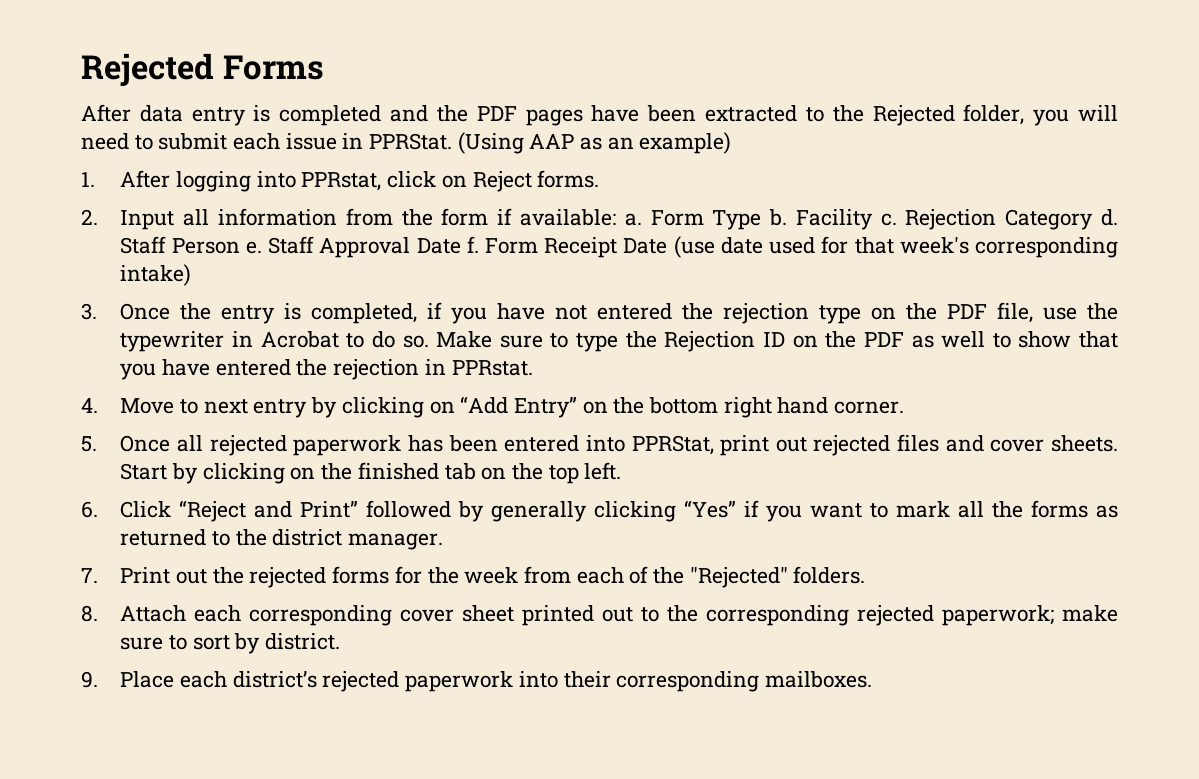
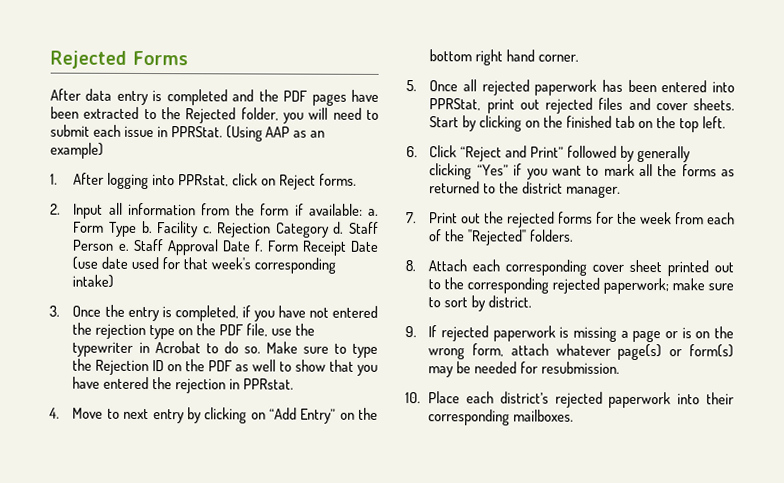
(98, 679) none -> [428,325,734,343] [428,343,734,361] [428,361,621,378] [405,392,421,404] If rejected paperwork is missing a page or is on the wrong form, attach whatever page(s) or form(s) may be needed for resubmission. // 10.

